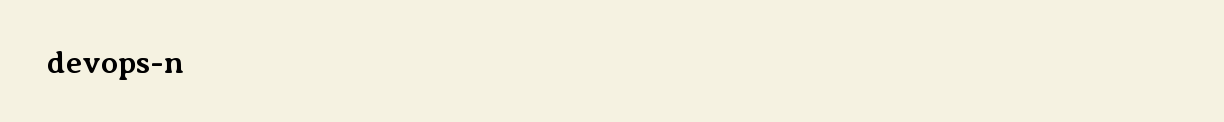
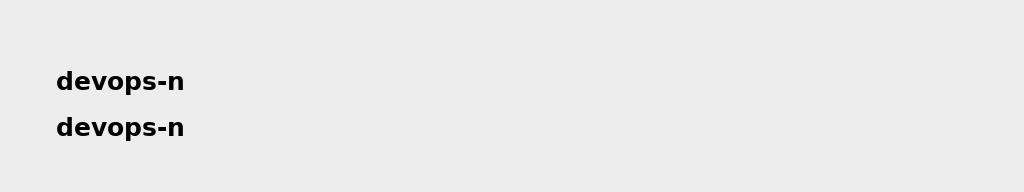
[47,51,184,80] devops-n -> [56,71,185,95] [56,117,185,141] devops-n // devops-n

